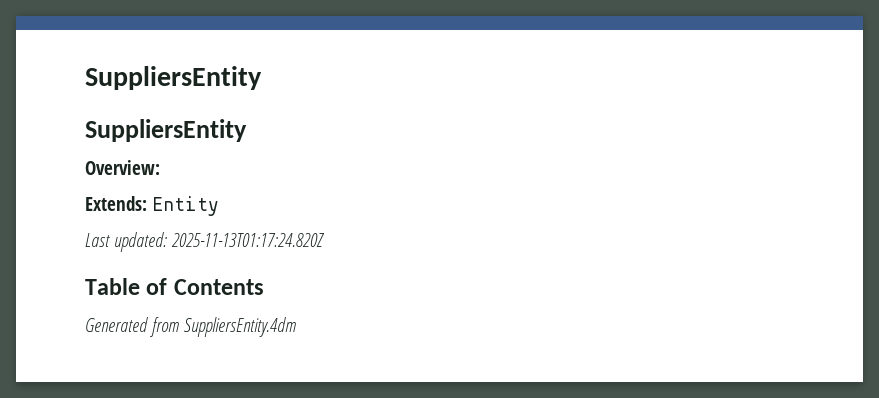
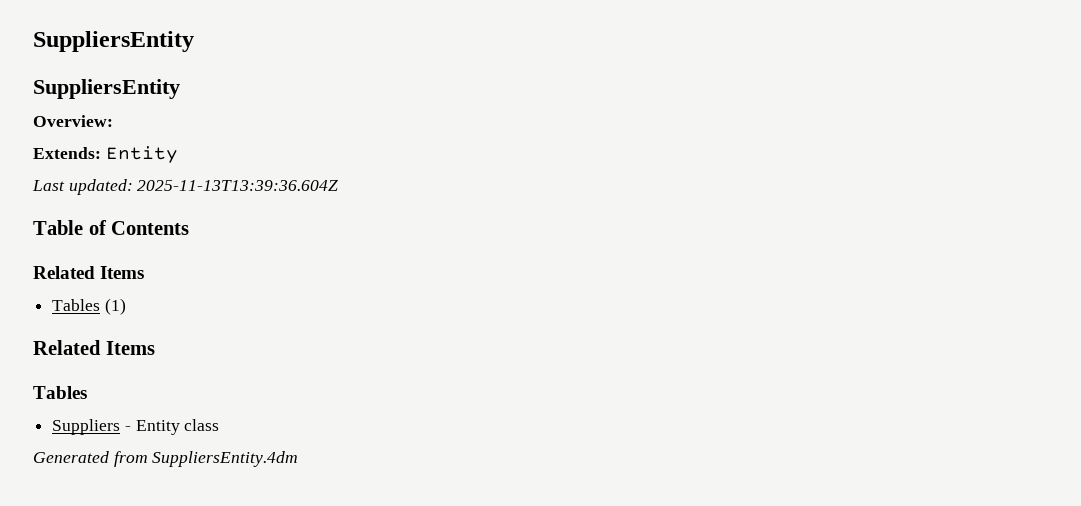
[170,233,325,247] 2025-11-13T01:17:24.820Z -> [137,180,339,191] 2025-11-13T13:39:36.604Z
(264, 287) none -> [33,266,145,279] [52,298,126,315] [33,340,155,355] [33,386,87,399] [52,419,220,435] // Related Items // Tables (1) // Related Items // Tables // Suppliers - Entity class

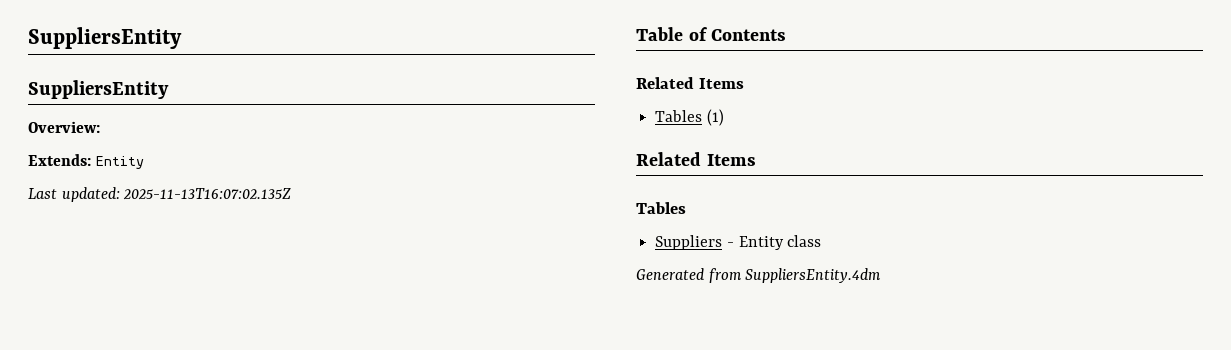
[137,180,339,191] 2025-11-13T13:39:36.604Z -> [123,188,292,200] 2025-11-13T16:07:02.135Z

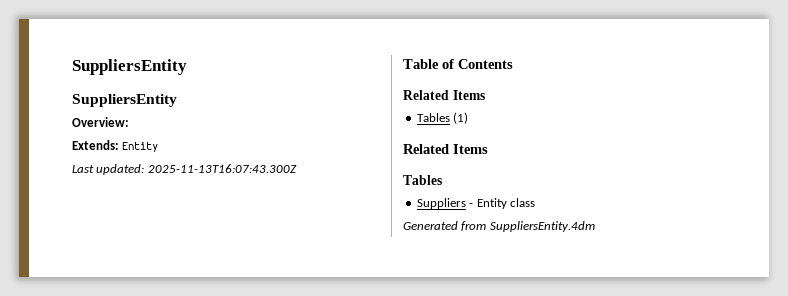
[123,188,292,200] 2025-11-13T16:07:02.135Z -> [147,164,297,173] 2025-11-13T16:07:43.300Z

